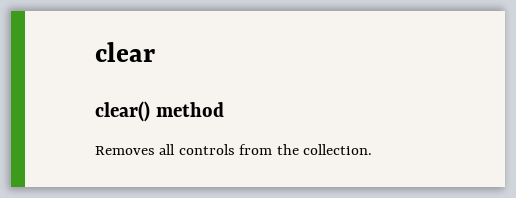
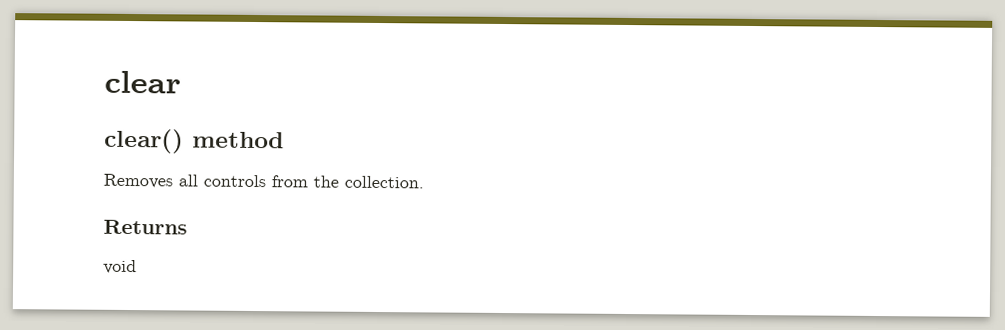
(373, 149) none -> [103,219,188,235] [103,259,137,275] // Returns // void

